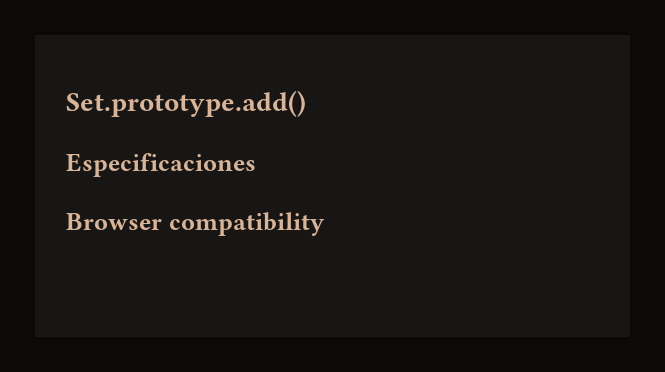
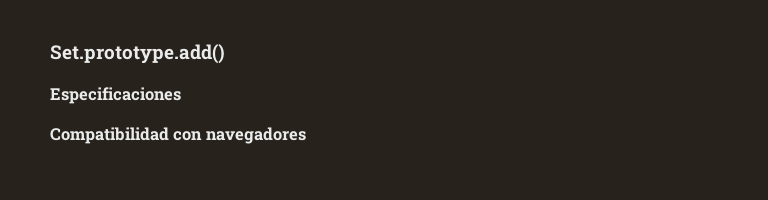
[66,212,325,236] Browser compatibility -> [50,127,306,144] Compatibilidad con navegadores

